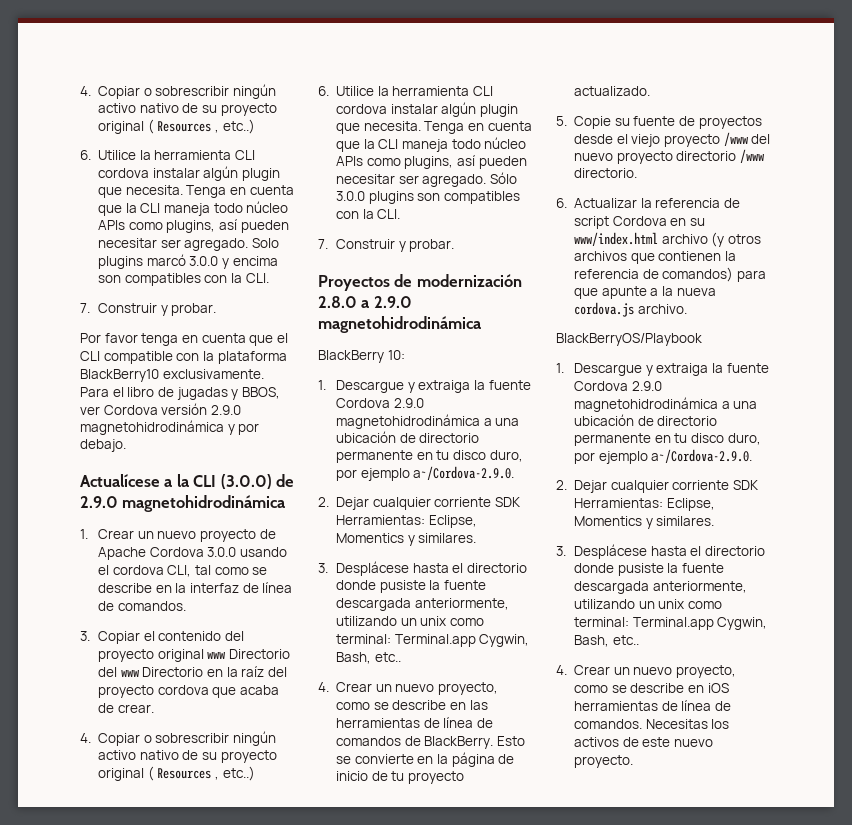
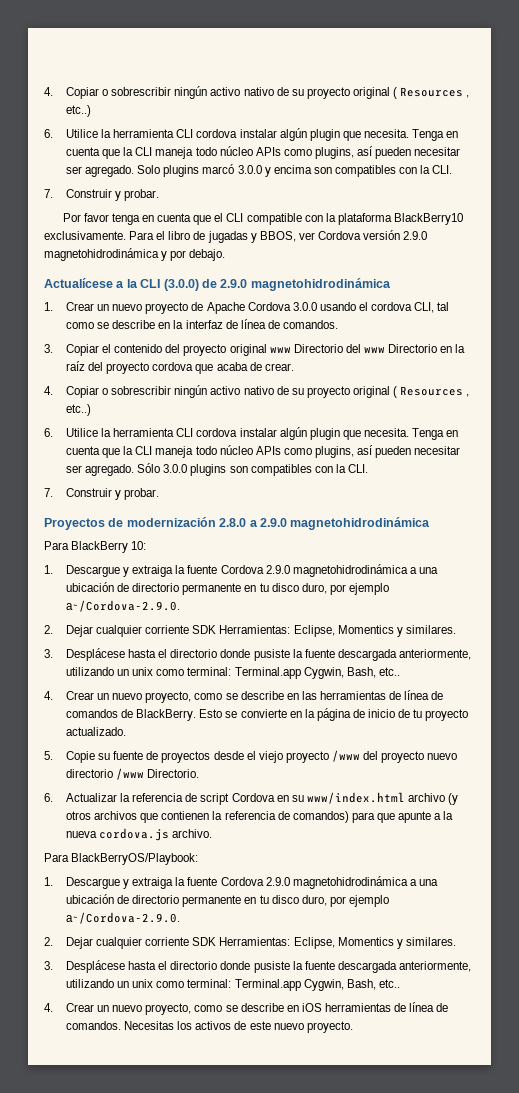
(482, 324) none -> [44,541,69,550] Para
[574,151,673,164] nuevo proyecto -> [381,751,458,763] proyecto nuevo
[574,168,638,178] directorio. -> [147,769,200,778] Directorio.
[556,333,702,346] BlackBerryOS/Playbook -> [44,853,199,865] Para BlackBerryOS/Playbook:

